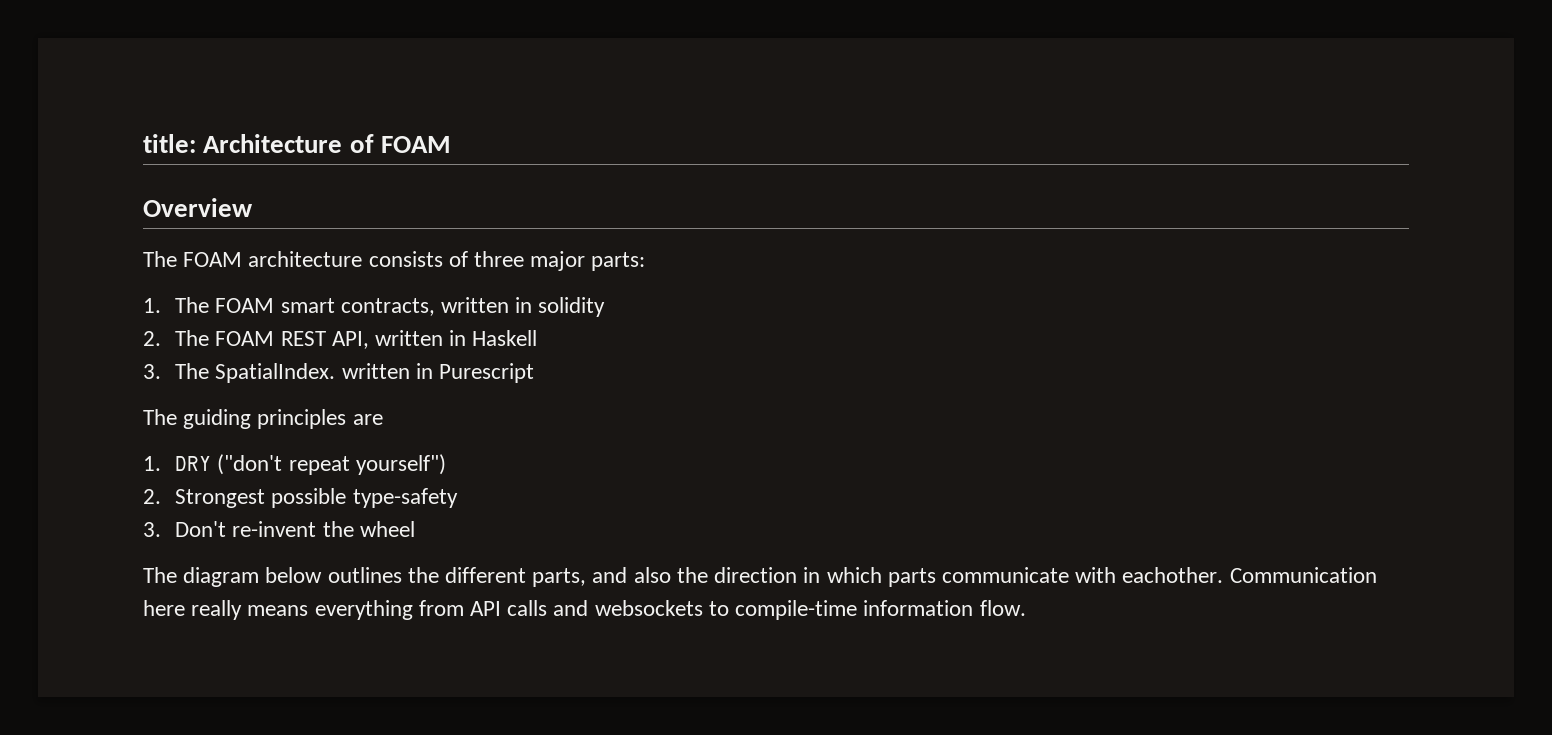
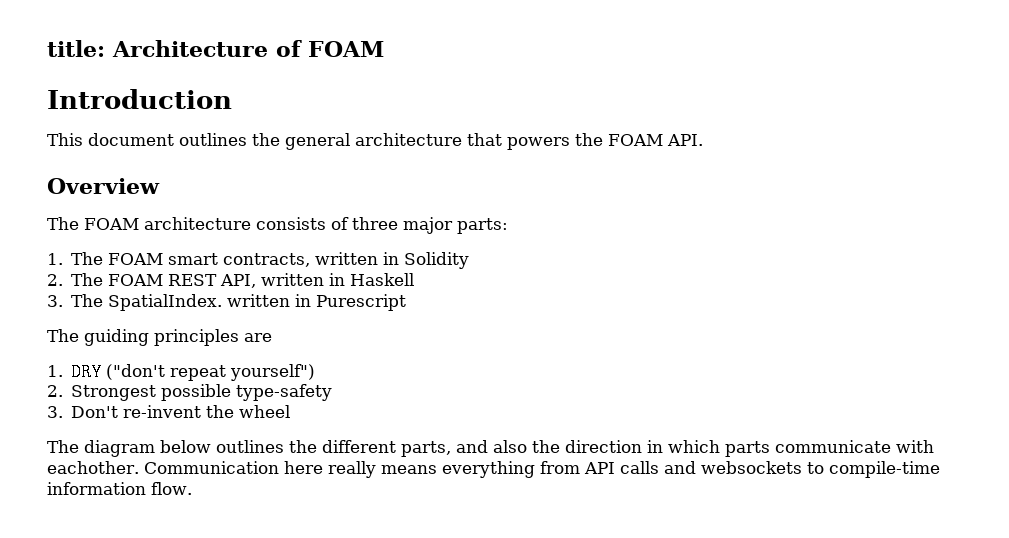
(451, 144) none -> [47,89,232,109] [47,133,703,150] // Introduction // This document outlines the general architecture that powers the FOAM API.
[538,297,606,317] solidity -> [404,252,470,269] Solidity

